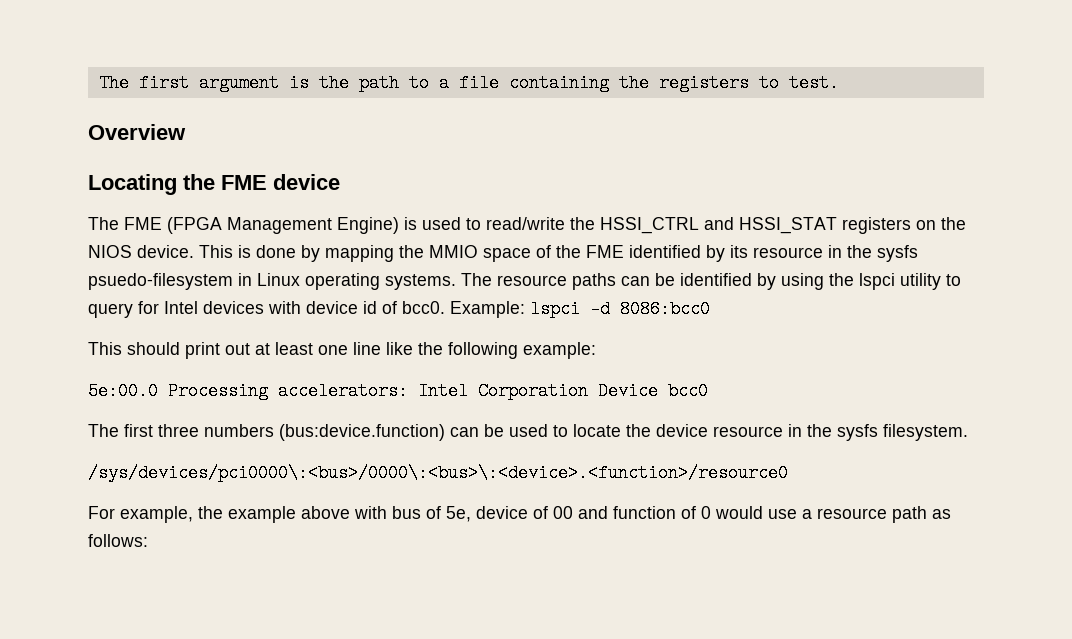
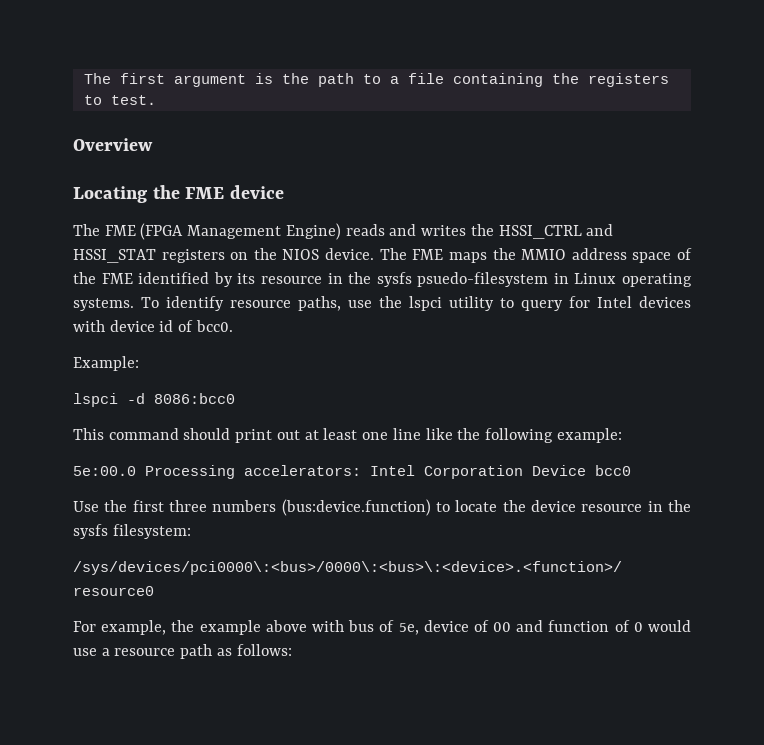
[404,217,565,230] is used to read/write -> [345,224,467,236] reads and writes
[199,245,394,262] This is done by mapping -> [379,248,487,263] The FME maps
(478, 251) none -> [571,248,627,260] address
[461,273,824,290] The resource paths can be identified by using -> [141,296,372,311] To identify resource paths, use
(445, 307) none -> (233, 326) //
(525, 309) none -> (139, 363) //
(122, 348) none -> [108,428,179,440] command
[88,424,119,437] The -> [73,500,128,512] Use the
[450,424,548,437] can be used -> (431, 507) none
[883,424,968,441] filesystem. -> [112,524,191,539] filesystem:

